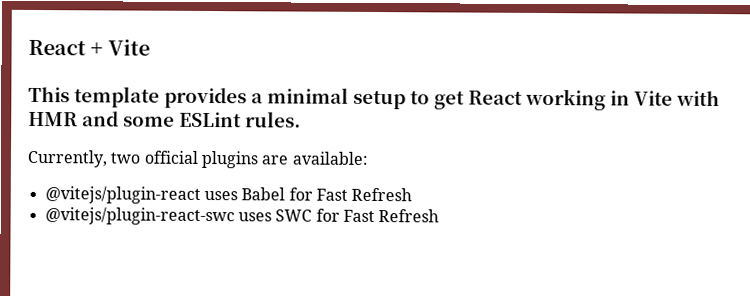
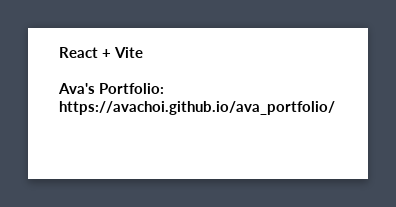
[28,86,720,111] [28,111,301,128] [27,149,368,169] [44,186,413,204] [44,207,440,226] This template provides a minimal setup to get React working in Vite with HMR and some ESLint rules. // Currently, two official plugins are available: // @vitejs/plugin-react uses Babel for Fast Refresh // @vitejs/plugin-react-swc uses SWC for Fast Refresh -> [58,83,164,94] [59,101,335,115] Ava's Portfolio: https://avachoi.github.io/ava_portfolio/

